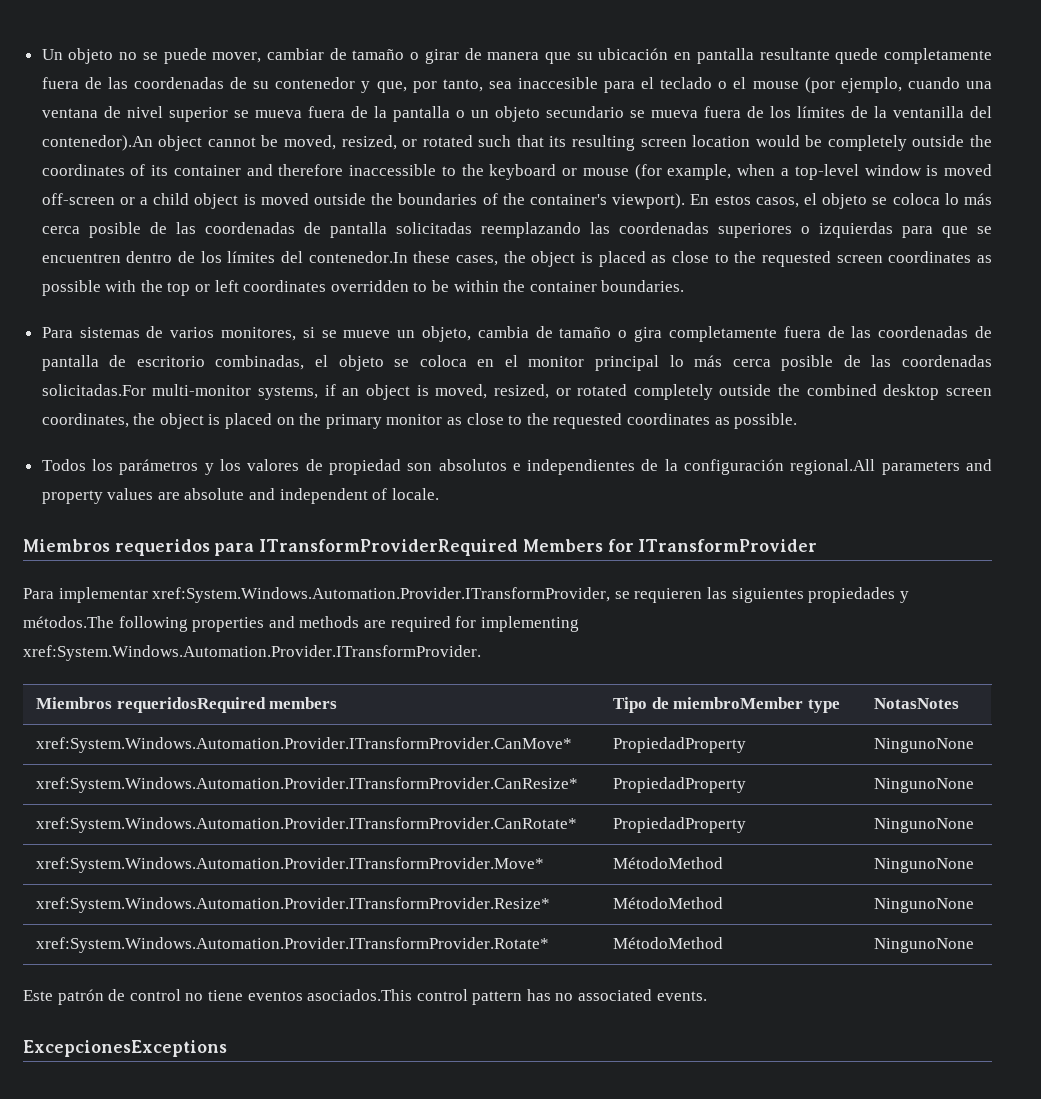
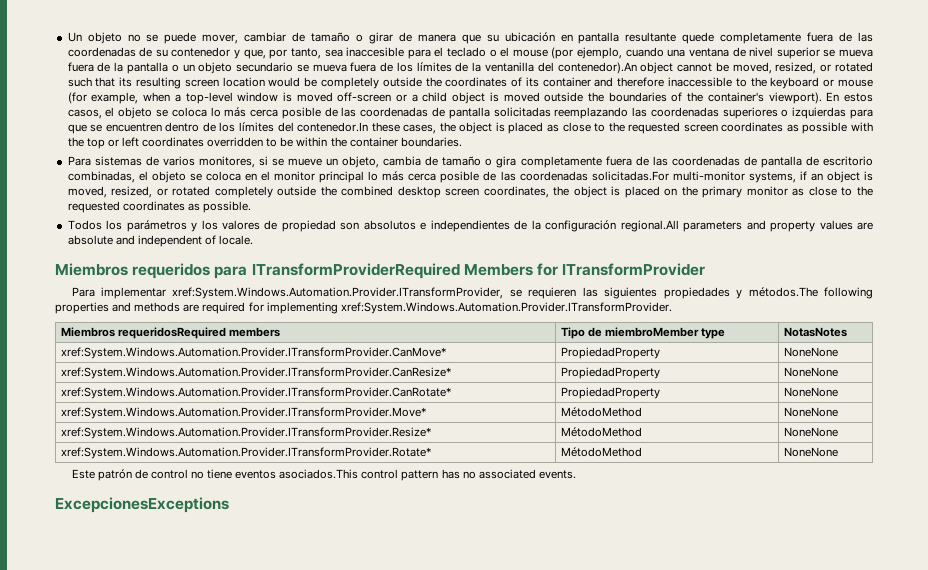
[874,738,975,753] NingunoNone -> [783,347,838,357] NoneNone
[874,778,975,793] NingunoNone -> [783,367,838,377] NoneNone
[874,818,975,833] NingunoNone -> [783,387,838,397] NoneNone
[874,858,975,873] NingunoNone -> [783,407,838,417] NoneNone
[874,898,975,913] NingunoNone -> [783,427,838,437] NoneNone
[874,938,975,953] NingunoNone -> [783,447,838,457] NoneNone

